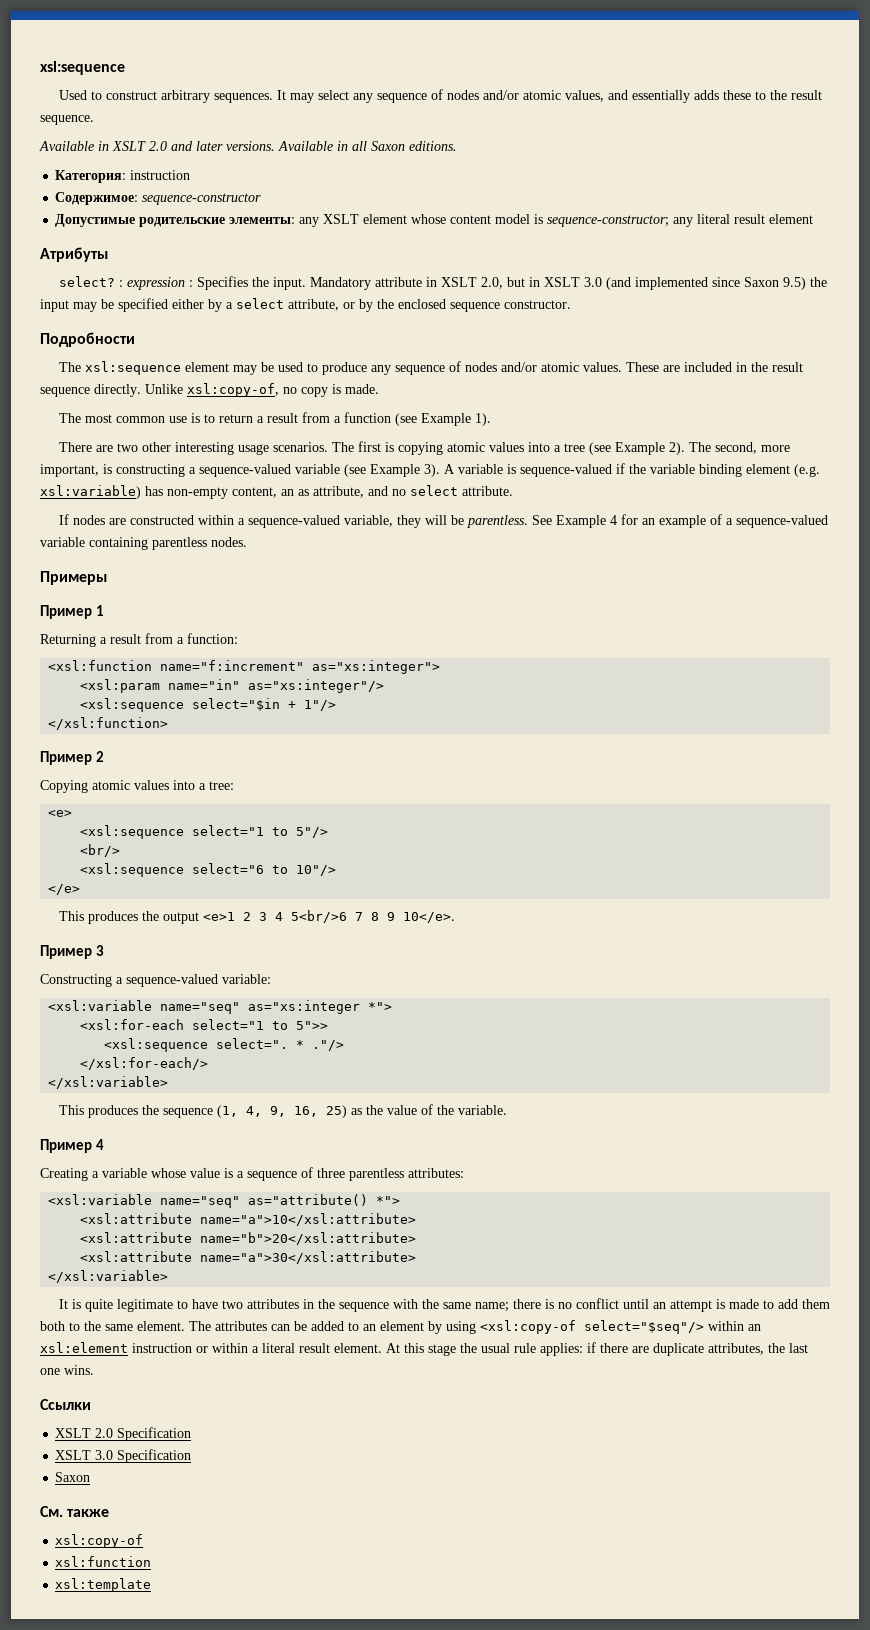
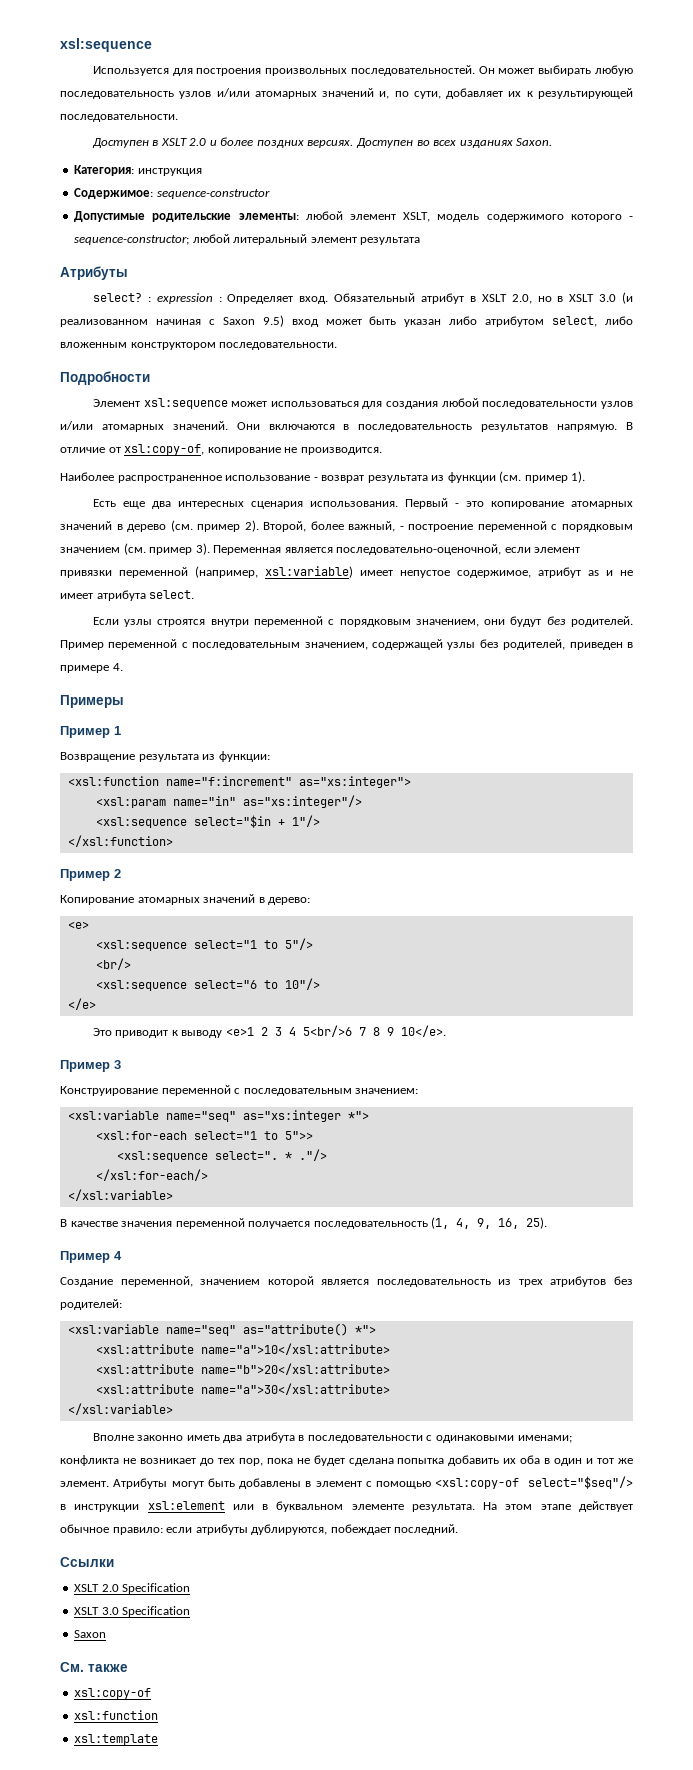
[58,89,822,103] [40,115,94,125] [39,141,457,151] Used to construct arbitrary sequences. It may select any sequence of nodes and/or atomic values, and essentially adds these to the result sequence. // Available in XSLT 2.0 and later versions. Available in all Saxon editions. -> [92,65,633,76] [60,88,633,99] [60,114,178,122] [91,137,553,148] Используется для построения произвольных последовательностей. Он может выбирать любую последовательность узлов и/или атомарных значений и, по сути, добавляет их к результирующей последовательности. // Доступен в XSLT 2.0 и более поздних версиях. Доступен во всех изданиях Saxon.
[130,170,191,180] instruction -> [137,168,202,176] инструкция
[299,214,814,227] any XSLT element whose content model is sequence-constructor; any literal result element -> [305,211,633,222] [74,234,421,245] любой элемент XSLT, модель содержимого которого - sequence-constructor; любой литеральный элемент результата
[196,276,827,290] [40,298,571,312] [40,332,135,347] [58,361,803,375] [40,383,379,397] [58,412,491,426] [58,441,790,455] [40,463,820,477] [40,485,513,499] [58,514,828,528] [40,537,247,550] [40,571,107,585] [40,605,104,619] [40,633,238,647] Specifies the input. Mandatory attribute in XSLT 2.0, but in XSLT 3.0 (and implemented since Saxon 9.5) the input may be specified either by a select attribute, or by the enclosed sequence constructor. // Подробности // The xsl:sequence element may be used to produce any sequence of nodes and/or atomic values. These are included in the result sequence directly. Unlike xsl:copy-of, no copy is made. // The most common use is to return a result from a function (see Example 1). // There are two other interesting usage scenarios. The first is copying atomic values into a tree (see Example 2). The second, more important, is constructing a sequence-valued variable (see Example 3). A variable is sequence-valued if the variable binding element (e.g. xsl:variable) has non-empty content, an as attribute, and no select attribute. // If nodes are constructed within a sequence-valued variable, they will be parentless. See Example 4 for an example of a sequence-valued variable containing parentless nodes. // Примеры // Пример 1 // Returning a result from a function: -> [227,292,633,304] [60,315,634,327] [60,342,338,350] [60,371,150,385] [92,398,633,409] [60,421,634,432] [60,444,382,455] [60,471,586,483] [92,498,633,509] [60,520,634,532] [60,543,581,555] [60,566,633,578] [60,590,195,601] [92,616,633,627] [60,639,633,650] [60,663,123,673] [60,695,124,708] [60,726,121,738] [60,751,270,762] Определяет вход. Обязательный атрибут в XSLT 2.0, но в XSLT 3.0 (и реализованном начиная с Saxon 9.5) вход может быть указан либо атрибутом select, либо вложенным конструктором последовательности. // Подробности // Элемент xsl:sequence может использоваться для создания любой последовательности узлов и/или атомарных значений. Они включаются в последовательность результатов напрямую. В отличие от xsl:copy-of, копирование не производится. // Наиболее распространенное использование - возврат результата из функции (см. пример 1). // Есть еще два интересных сценария использования. Первый - это копирование атомарных значений в дерево (см. пример 2). Второй, более важный, - построение переменной с порядковым значением (см. пример 3). Переменная является последовательно-оценочной, если элемент привязки переменной (например, xsl:variable) имеет непустое содержимое, атрибут as и не имеет атрибута select. // Если узлы строятся внутри переменной с порядковым значением, они будут без родителей. Пример переменной с последовательным значением, содержащей узлы без родителей, приведен в примере 4. // Примеры // Пример 1 // Возвращение результата из функции:
[40,780,234,793] Copying atomic values into a tree: -> [60,894,311,905] Копирование атомарных значений в дерево:
[58,911,199,924] This produces the output -> [92,1028,223,1038] Это приводит к выводу
[40,974,271,987] Constructing a sequence-valued variable: -> [60,1085,419,1096] Конструирование переменной с последовательным значением:
[58,1104,507,1118] [40,1139,104,1153] [40,1167,464,1181] This produces the sequence (1, 4, 9, 16, 25) as the value of the variable. // Пример 4 // Creating a variable whose value is a sequence of three parentless attributes: -> [60,1217,548,1229] [60,1251,122,1263] [60,1276,633,1287] [60,1299,122,1310] В качестве значения переменной получается последовательность (1, 4, 9, 16, 25). // Пример 4 // Создание переменной, значением которой является последовательность из трех атрибутов без родителей:
[58,1298,830,1312] [40,1320,761,1334] [40,1342,808,1356] [40,1365,94,1375] It is quite legitimate to have two attributes in the sequence with the same name; there is no conflict until an attempt is made to add them both to the same element. The attributes can be added to an element by using <xsl:copy-of select="$seq"/> within an xsl:element instruction or within a literal result element. At this stage the usual rule applies: if there are duplicate attributes, the last one wins. -> [92,1432,572,1443] [60,1455,633,1466] [60,1476,633,1489] [60,1501,633,1512] [60,1524,459,1535] Вполне законно иметь два атрибута в последовательности с одинаковыми именами; конфликта не возникает до тех пор, пока не будет сделана попытка добавить их оба в один и тот же элемент. Атрибуты могут быть добавлены в элемент с помощью <xsl:copy-of select="$seq"/> в инструкции xsl:element или в буквальном элементе результата. На этом этапе действует обычное правило: если атрибуты дублируются, побеждает последний.

